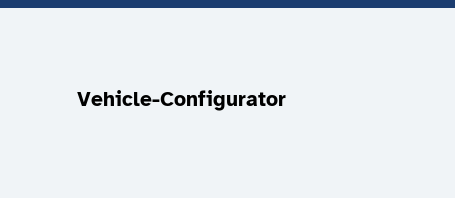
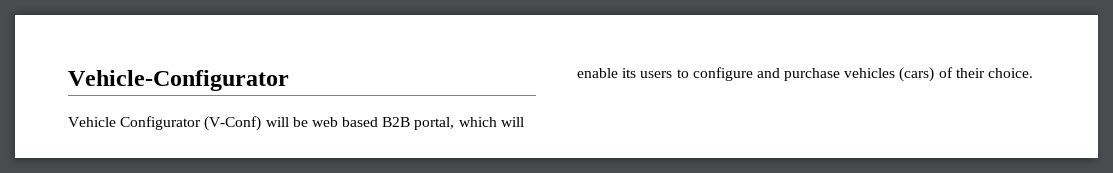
(286, 100) none -> [68,116,524,131] [577,67,1034,82] // Vehicle Configurator (V-Conf) will be web based B2B portal, which will enable its users to configure and purchase vehicles (cars) of their choice.

